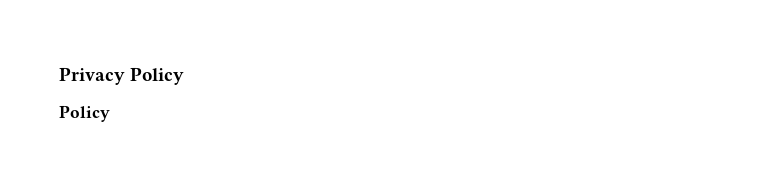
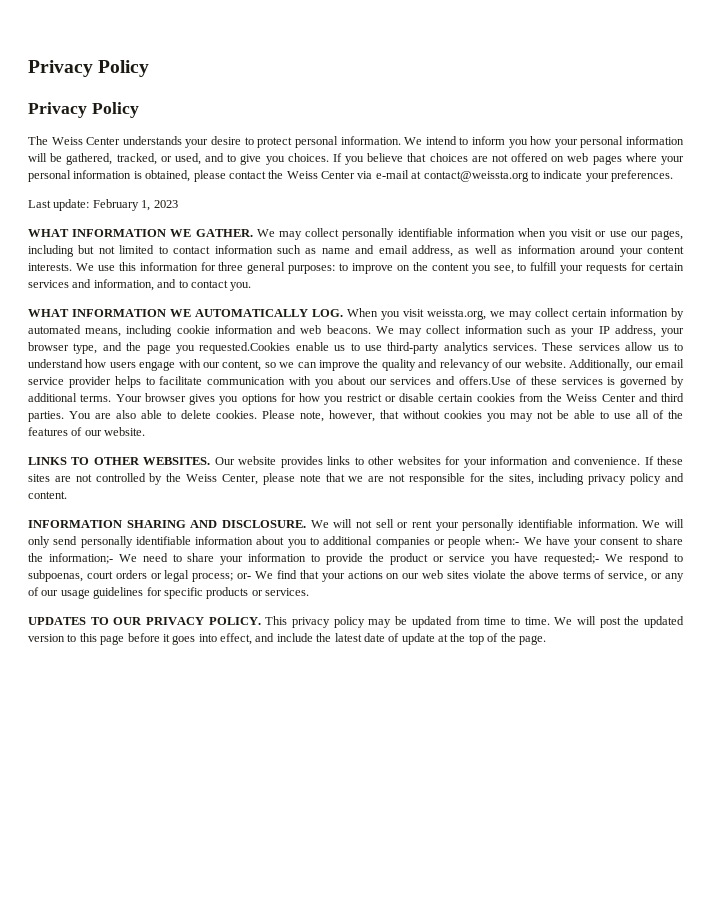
[59,67,185,85] [59,105,110,122] Privacy Policy // Policy -> [28,60,150,77] [28,102,139,118] [28,136,684,148] [28,153,684,165] [28,170,673,182] [28,199,178,211] [28,228,683,240] [28,245,685,257] [28,262,685,274] [28,279,252,291] [28,308,684,320] [28,325,685,337] [28,342,684,354] [28,359,684,371] [28,376,684,388] [28,393,684,405] [28,410,683,422] [28,427,146,436] [28,456,684,468] [28,473,684,485] [28,491,67,499] [28,519,685,531] [28,536,684,548] [28,553,684,565] [28,570,684,582] [28,587,309,599] [28,616,685,628] [28,633,546,645] Privacy Policy // Privacy Policy // The Weiss Center understands your desire to protect personal information. We intend to inform you how your personal information will be gathered, tracked, or used, and to give you choices. If you believe that choices are not offered on web pages where your personal information is obtained, please contact the Weiss Center via e-mail at contact@weissta.org to indicate your preferences. // Last update: February 1, 2023 // WHAT INFORMATION WE GATHER. We may collect personally identifiable information when you visit or use our pages, including but not limited to contact information such as name and email address, as well as information around your content interests. We use this information for three general purposes: to improve on the content you see, to fulfill your requests for certain services and information, and to contact you. // WHAT INFORMATION WE AUTOMATICALLY LOG. When you visit weissta.org, we may collect certain information by automated means, including cookie information and web beacons. We may collect information such as your IP address, your browser type, and the page you requested.Cookies enable us to use third-party analytics services. These services allow us to understand how users engage with our content, so we can improve the quality and relevancy of our website. Additionally, our email service provider helps to facilitate communication with you about our services and offers.Use of these services is governed by additional terms. Your browser gives you options for how you restrict or disable certain cookies from the Weiss Center and third parties. You are also able to delete cookies. Please note, however, that without cookies you may not be able to use all of the features of our website. // LINKS TO OTHER WEBSITES. Our website provides links to other websites for your information and convenience. If these sites are not controlled by the Weiss Center, please note that we are not responsible for the sites, including privacy policy and content. // INFORMATION SHARING AND DISCLOSURE. We will not sell or rent your personally identifiable information. We will only send personally identifiable information about you to additional companies or people when:- We have your consent to share the information;- We need to share your information to provide the product or service you have requested;- We respond to subpoenas, court orders or legal process; or- We find that your actions on our web sites violate the above terms of service, or any of our usage guidelines for specific products or services. // UPDATES TO OUR PRIVACY POLICY. This privacy policy may be updated from time to time. We will post the updated version to this page before it goes into effect, and include the latest date of update at the top of the page.

